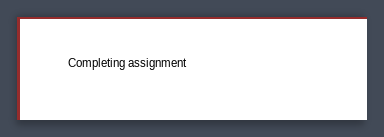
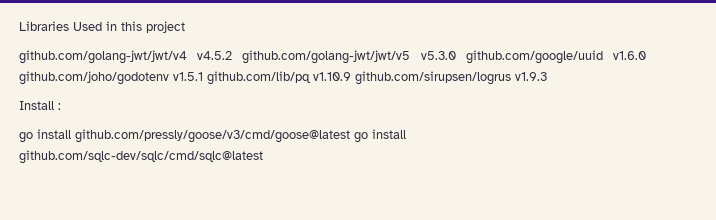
[68,58,188,70] Completing assignment -> [19,21,185,33] [19,50,646,64] [19,71,547,85] [19,101,61,110] [19,129,406,143] [19,150,263,164] Libraries Used in this project // github.com/golang-jwt/jwt/v4 v4.5.2 github.com/golang-jwt/jwt/v5 v5.3.0 github.com/google/uuid v1.6.0 github.com/joho/godotenv v1.5.1 github.com/lib/pq v1.10.9 github.com/sirupsen/logrus v1.9.3 // Install : // go install github.com/pressly/goose/v3/cmd/goose@latest go install github.com/sqlc-dev/sqlc/cmd/sqlc@latest

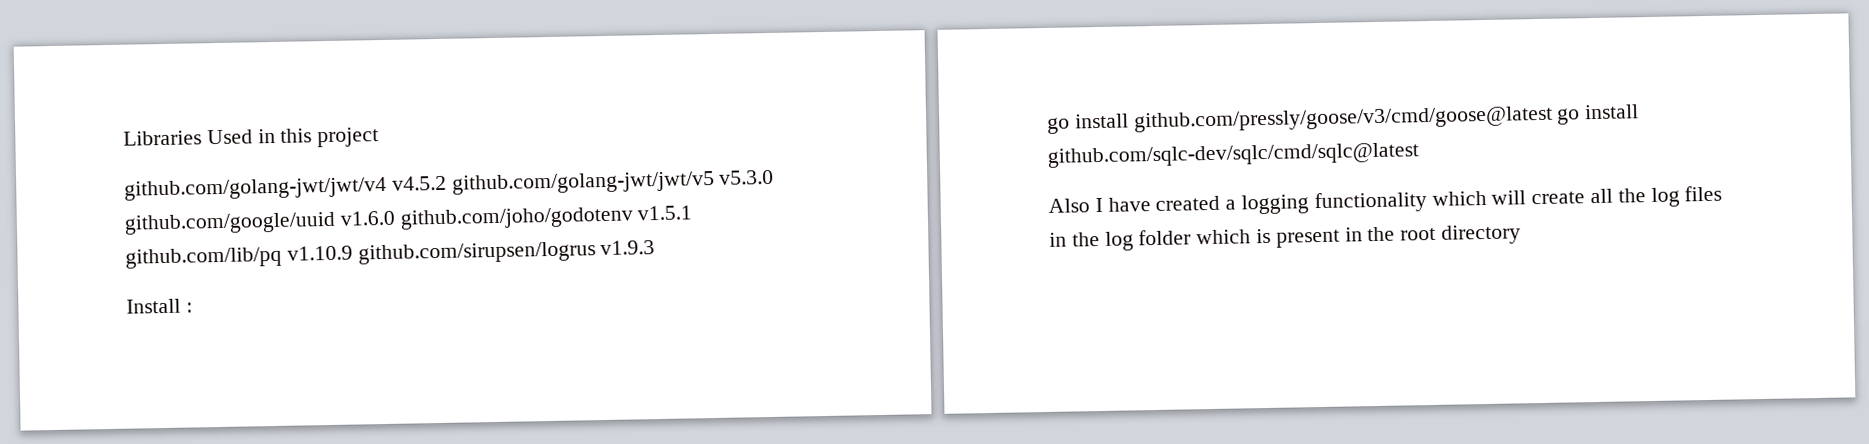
(263, 157) none -> [1048,185,1723,215] [1049,224,1522,251] // Also I have created a logging functionality which will create all the log files in the log folder which is present in the root directory

